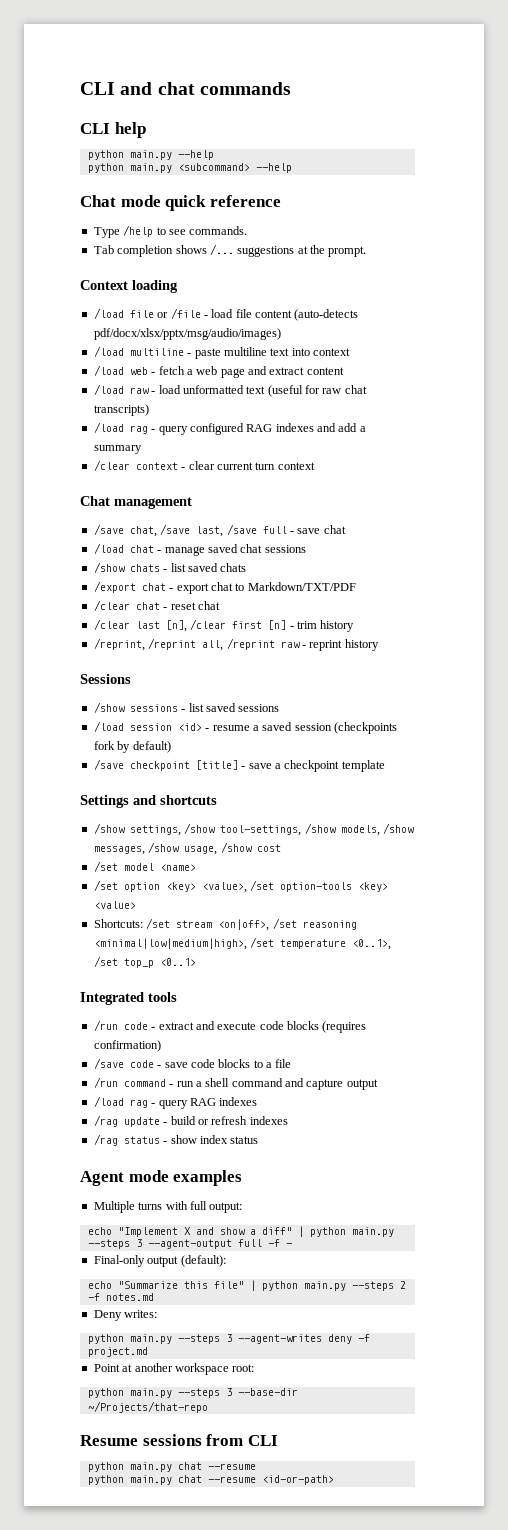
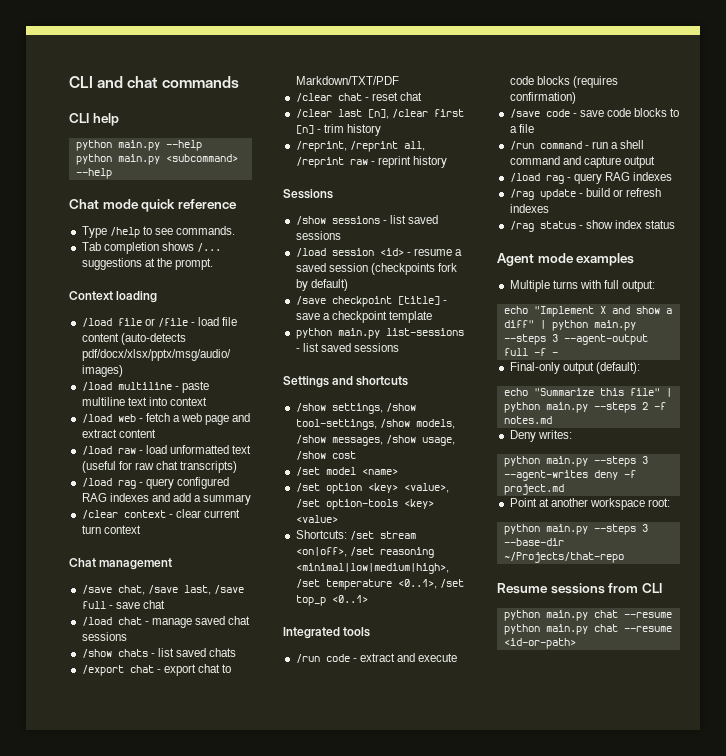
(385, 766) none -> [295,328,464,339] [295,343,399,352] // python main.py list-sessions - list saved sessions

